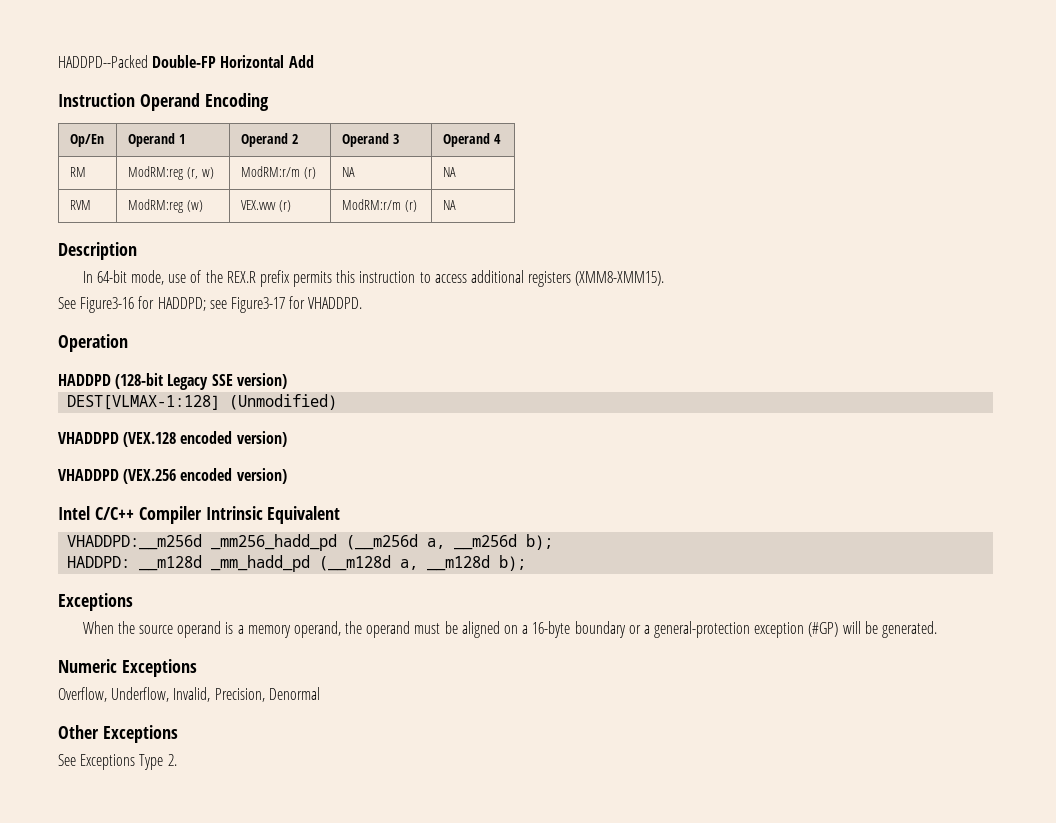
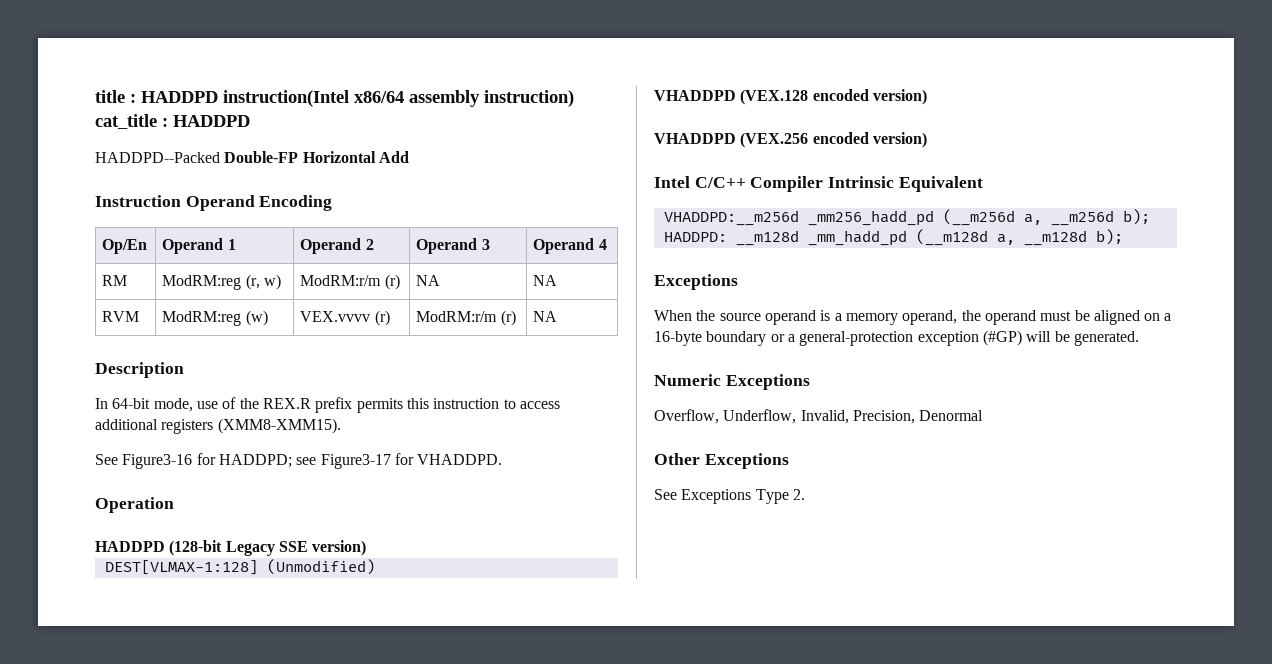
(58, 61) none -> [95,90,574,107] [95,114,250,129] title : HADDPD instruction(Intel x86/64 assembly instruction) cat_title : HADDPD //

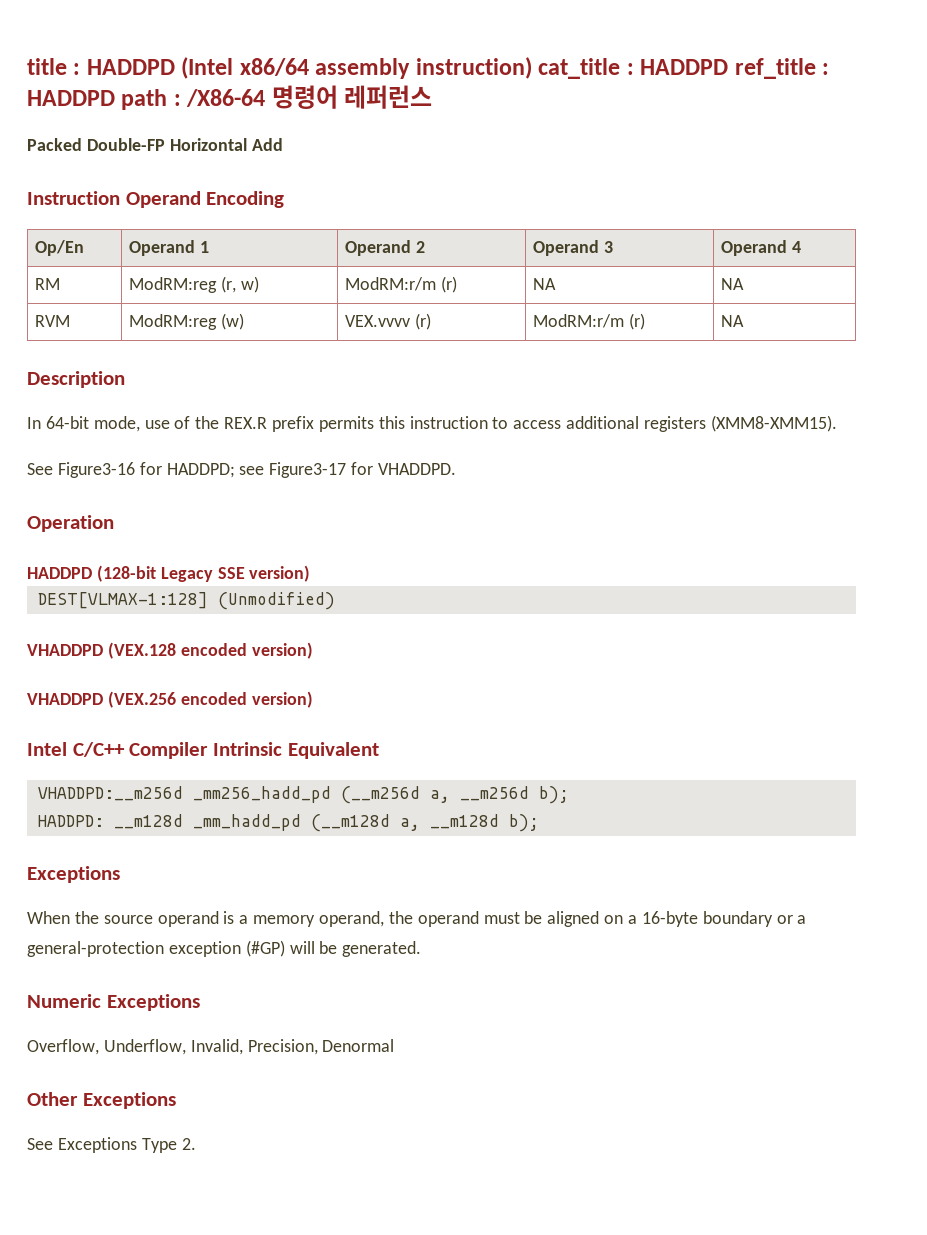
[223,90,349,107] instruction(Intel -> [181,57,234,79] (Intel
[95,152,220,163] // HADDPD--Packed -> [734,58,830,79] [27,85,433,110] [27,138,82,151] ref_title : HADDPD path : /X86-64 명령어 레퍼런스 // Packed

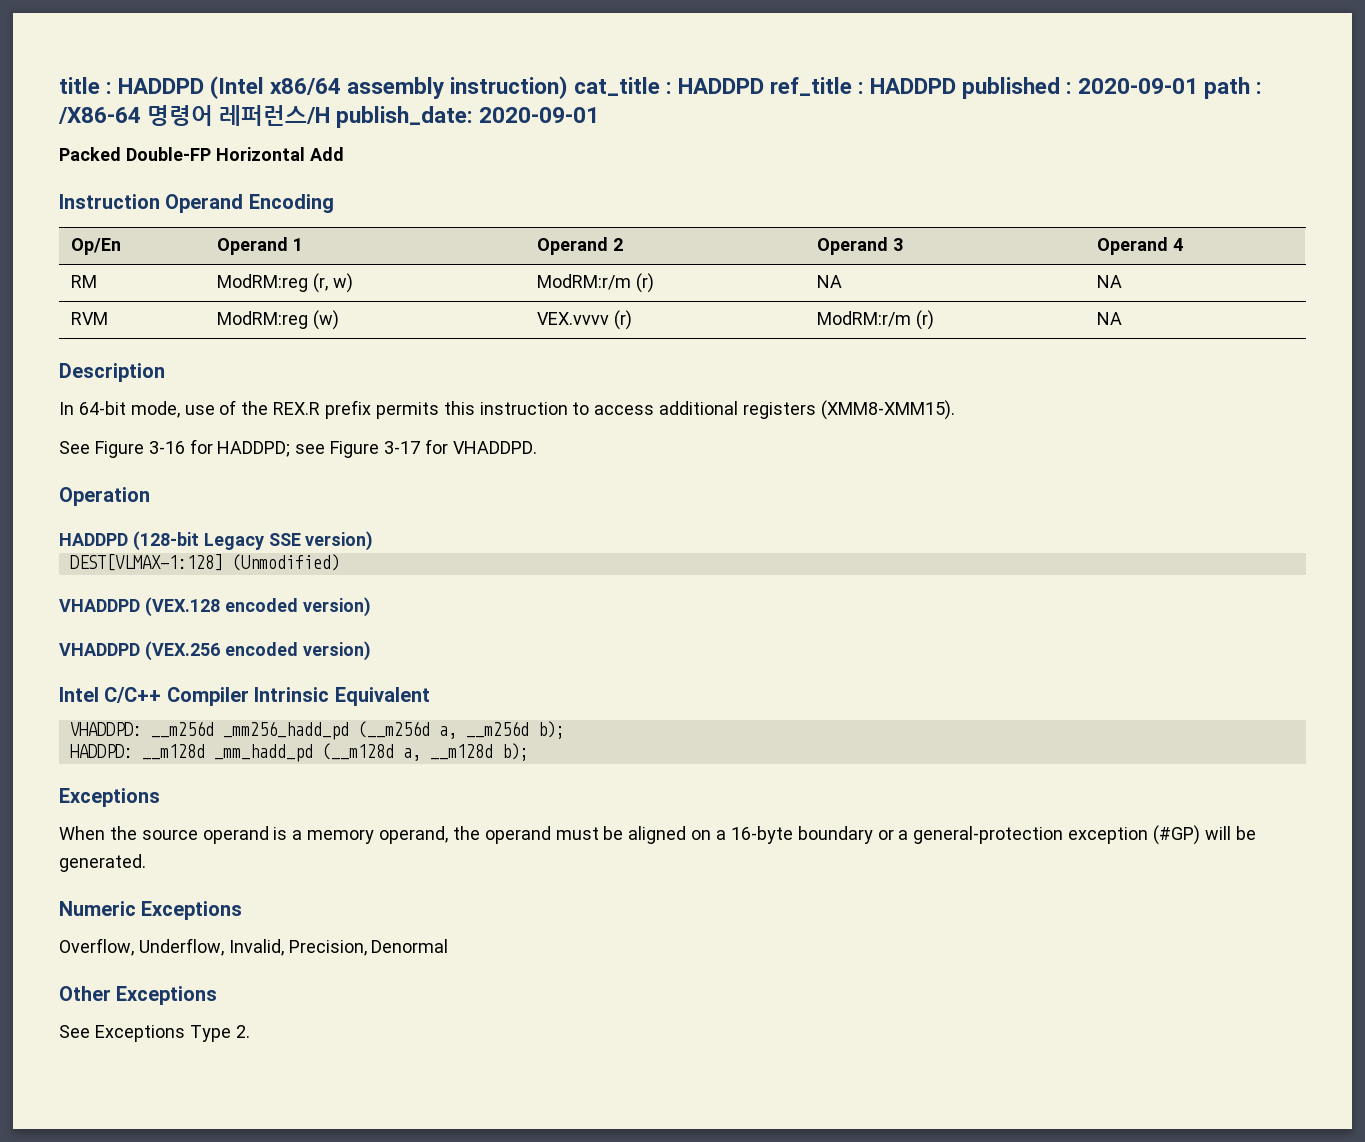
(115, 98) none -> [961,77,1199,99] published : 2020-09-01
[344,85,433,109] 레퍼런스 -> [219,105,600,128] 레퍼런스/H publish_date: 2020-09-01
[57,462,135,478] Figure3-16 -> [94,441,185,458] Figure 3-16
[269,462,347,478] Figure3-17 -> [330,441,421,458] Figure 3-17
[37,786,183,801] VHADDPD:__m256d -> [69,721,214,738] VHADDPD: __m256d

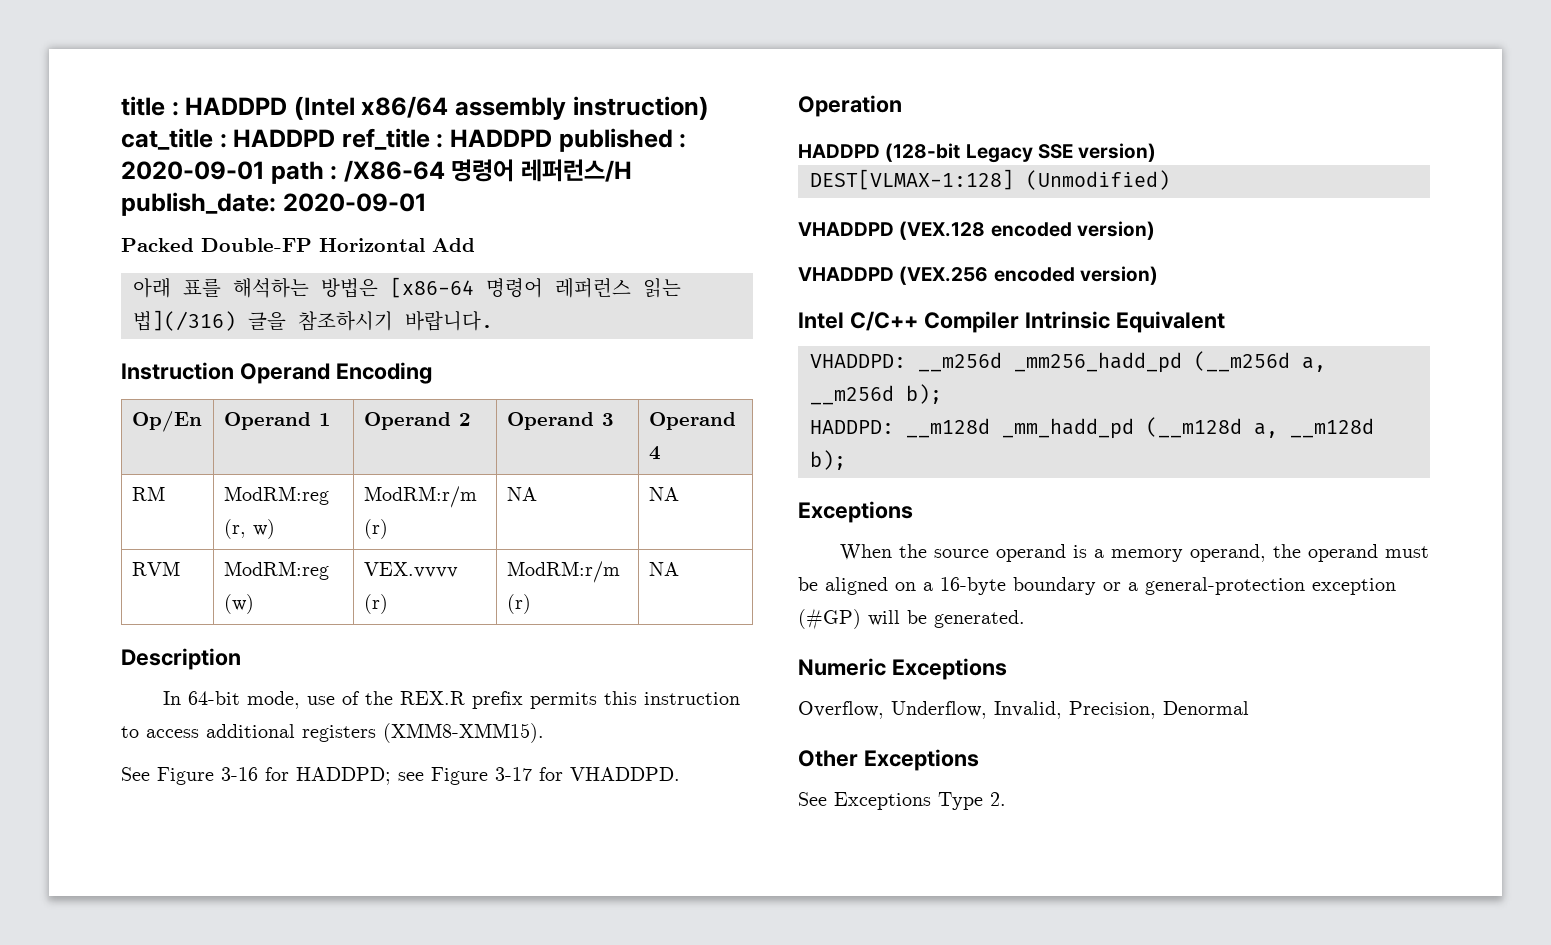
(344, 154) none -> [133,277,681,298] [133,310,493,331] // 아래 표를 해석하는 방법은 [x86-64 명령어 레퍼런스 읽는 법](/316) 글을 참조하시기 바랍니다.

